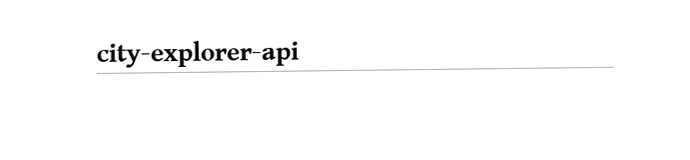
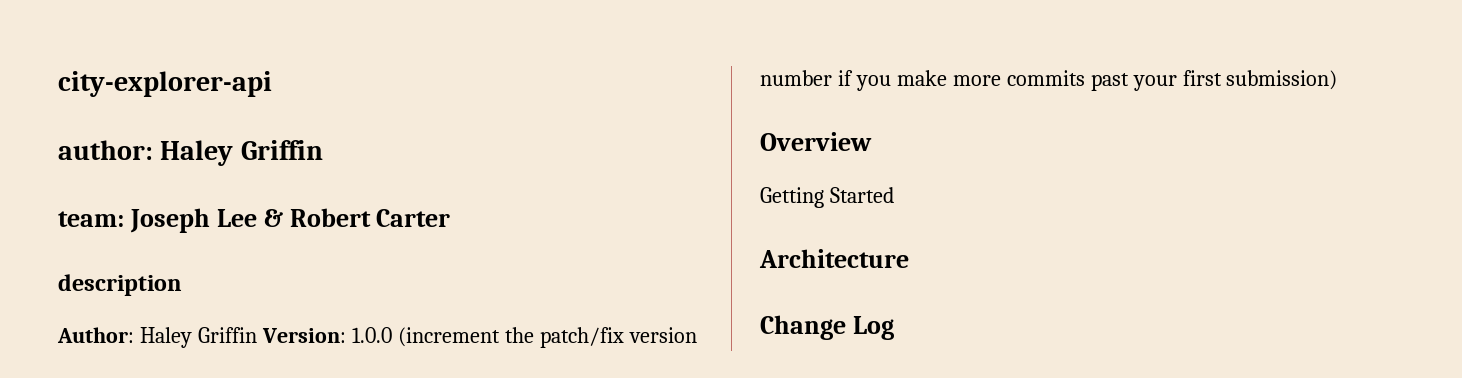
(299, 53) none -> [58,140,323,166] [58,208,451,233] [58,274,182,296] [57,327,697,348] [760,70,1338,91] [760,132,872,151] [760,187,894,208] [759,249,909,268] [760,315,894,340] // author: Haley Griffin // team: Joseph Lee & Robert Carter // description // Author: Haley Griffin Version: 1.0.0 (increment the patch/fix version number if you make more commits past your first submission) // Overview // Getting Started // Architecture // Change Log

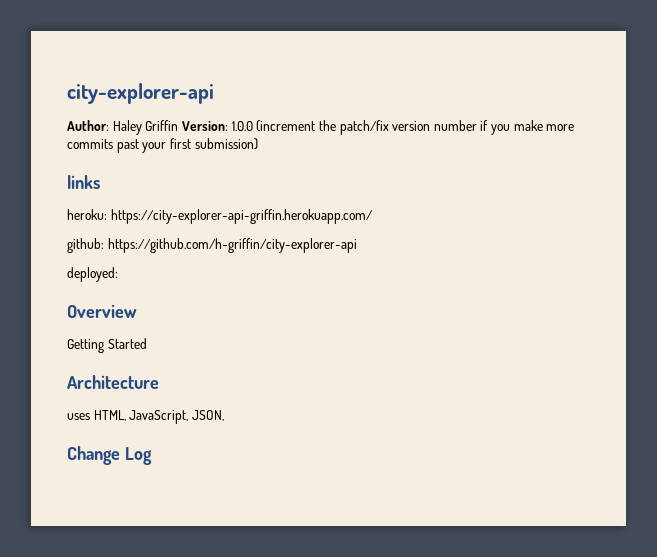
[58,140,323,166] [58,208,451,233] [58,274,182,296] // author: Haley Griffin // team: Joseph Lee & Robert Carter // description -> (214, 93) none
(1338, 80) none -> [67,175,100,189] [67,209,373,224] [67,238,357,253] [67,267,118,282] // links // heroku: https://city-explorer-api-griffin.herokuapp.com/ // github: https://github.com/h-griffin/city-explorer-api // deployed:
(909, 258) none -> [67,410,224,424] // uses HTML, JavaScript, JSON,

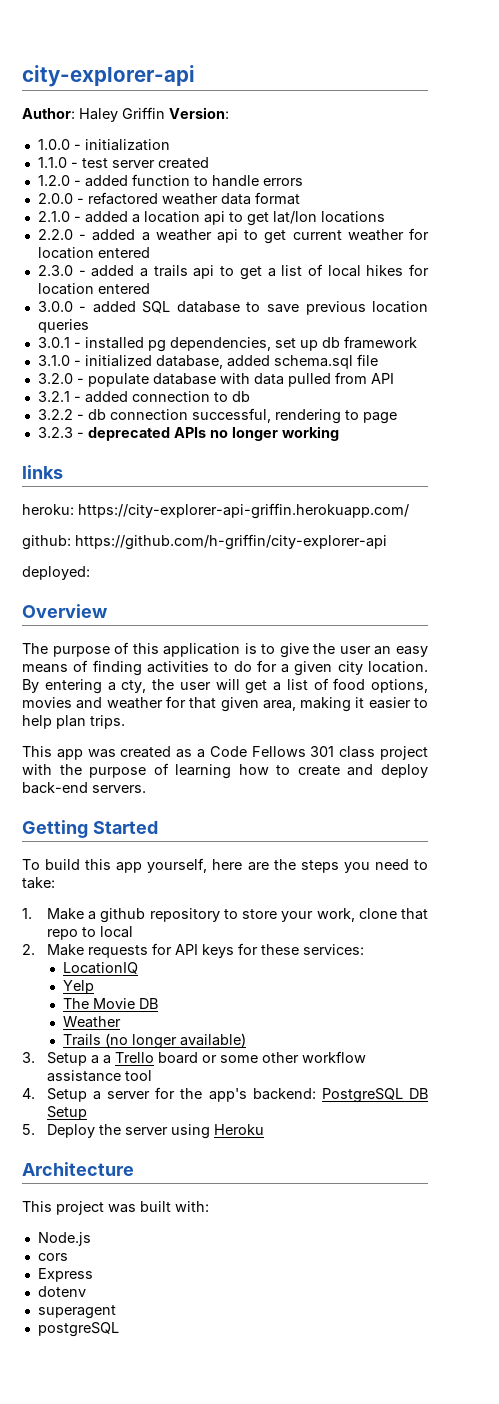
[231,120,575,135] [67,138,258,153] 1.0.0 (increment the patch/fix version number if you make more commits past your first submission) -> [37,139,170,151] [37,157,209,169] [37,174,303,187] [37,192,300,205] [37,211,385,226] [37,228,429,244] [37,247,150,259] [37,264,429,280] [37,283,150,295] [37,301,428,315] [37,319,89,333] [37,336,417,352] [37,354,378,369] [37,372,394,387] [37,391,250,403] [37,408,397,424] [37,426,339,441] // 1.0.0 - initialization // 1.1.0 - test server created // 1.2.0 - added function to handle errors // 2.0.0 - refactored weather data format // 2.1.0 - added a location api to get lat/lon locations // 2.2.0 - added a weather api to get current weather for location entered // 2.3.0 - added a trails api to get a list of local hikes for location entered // 3.0.0 - added SQL database to save previous location queries // 3.0.1 - installed pg dependencies, set up db framework // 3.1.0 - initialized database, added schema.sql file // 3.2.0 - populate database with data pulled from API // 3.2.1 - added connection to db // 3.2.2 - db connection successful, rendering to page // 3.2.3 - deprecated APIs no longer working
[67,338,147,353] [67,375,159,389] [67,410,224,424] [67,446,152,465] Getting Started // Architecture // uses HTML, JavaScript, JSON, // Change Log -> [22,642,428,658] [22,660,429,676] [22,678,428,694] [22,696,429,712] [22,715,125,729] [22,746,429,760] [22,763,428,779] [22,782,146,794] [22,820,158,838] [22,858,428,873] [22,877,55,889] [22,908,428,923] [46,926,133,940] [22,943,364,958] [62,962,138,974] [62,980,94,994] [62,998,158,1009] [62,1016,121,1028] [62,1033,246,1049] [22,1051,366,1066] [46,1070,152,1082] [22,1087,429,1103] [46,1106,87,1120] [22,1124,264,1139] [22,1162,134,1176] [22,1201,209,1215] [37,1232,91,1246] [37,1253,68,1261] [37,1268,93,1282] [37,1286,86,1297] [37,1305,116,1319] [37,1322,119,1337] The purpose of this application is to give the user an easy means of finding activities to do for a given city location. By entering a cty, the user will get a list of food options, movies and weather for that given area, making it easier to help plan trips. // This app was created as a Code Fellows 301 class project with the purpose of learning how to create and deploy back-end servers. // Getting Started // To build this app yourself, here are the steps you need to take: // 1. Make a github repository to store your work, clone that repo to local // 2. Make requests for API keys for these services: // LocationIQ // Yelp // The Movie DB // Weather // Trails (no longer available) // 3. Setup a a Trello board or some other workflow assistance tool // 4. Setup a server for the app's backend: PostgreSQL DB Setup // 5. Deploy the server using Heroku // Architecture // This project was built with: // Node.js // cors // Express // dotenv // superagent // postgreSQL

